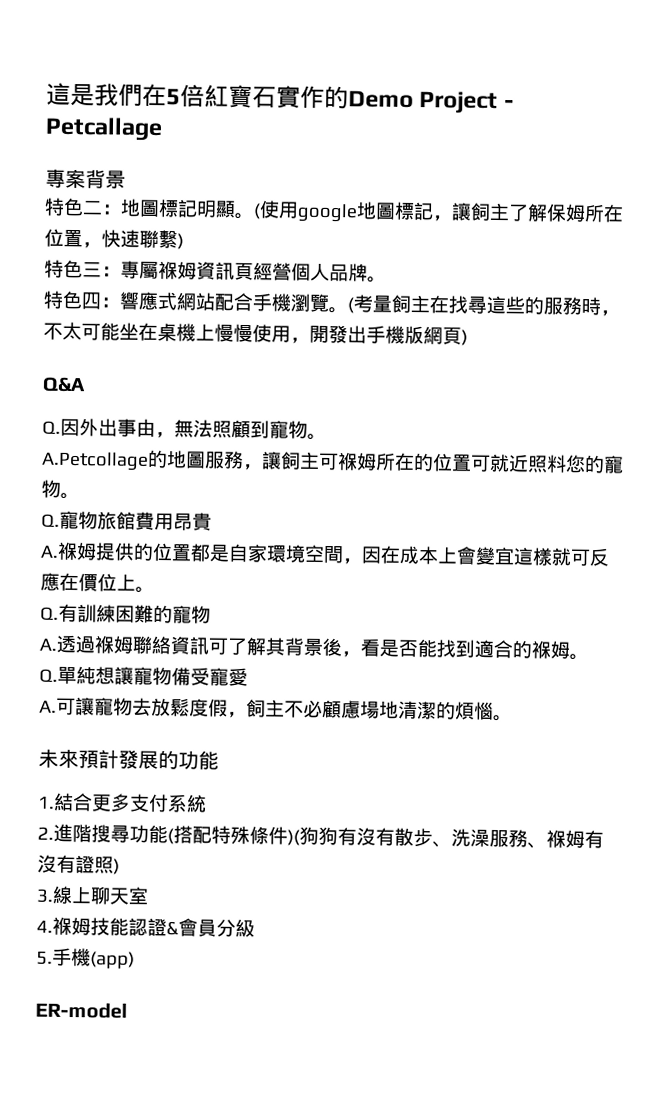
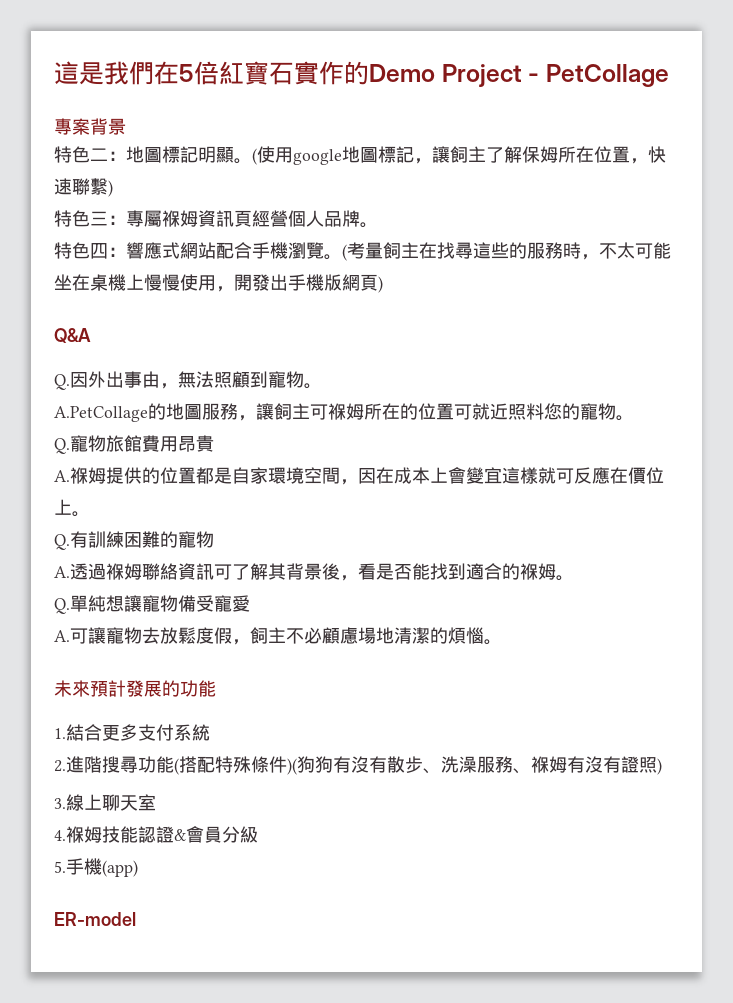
[45,116,163,142] Petcallage -> [545,64,669,87] PetCollage
[41,451,149,471] A.Petcollage -> [54,406,148,422] A.PetCollage

